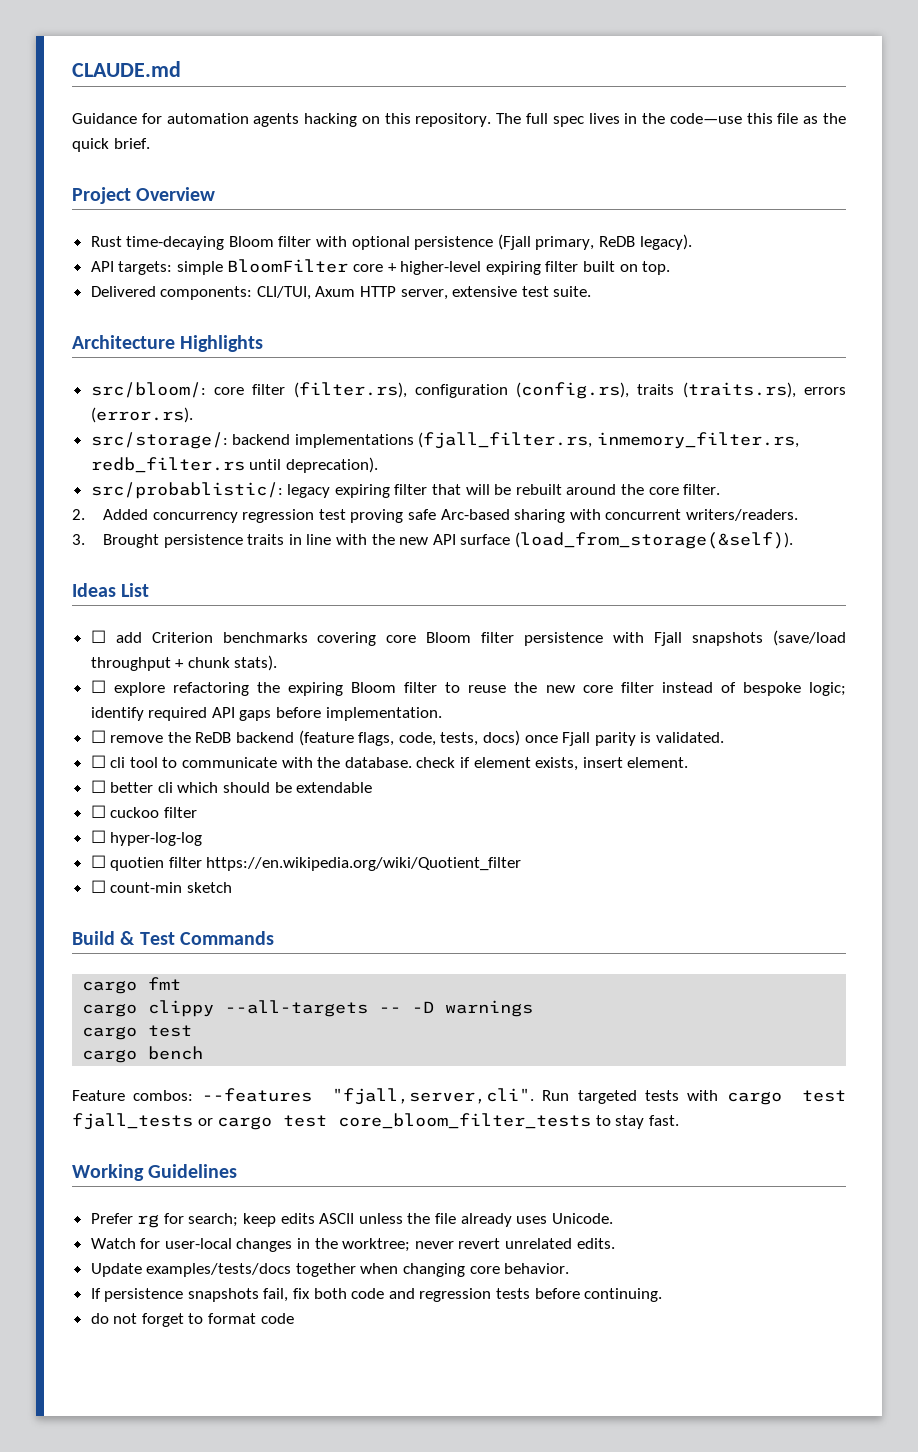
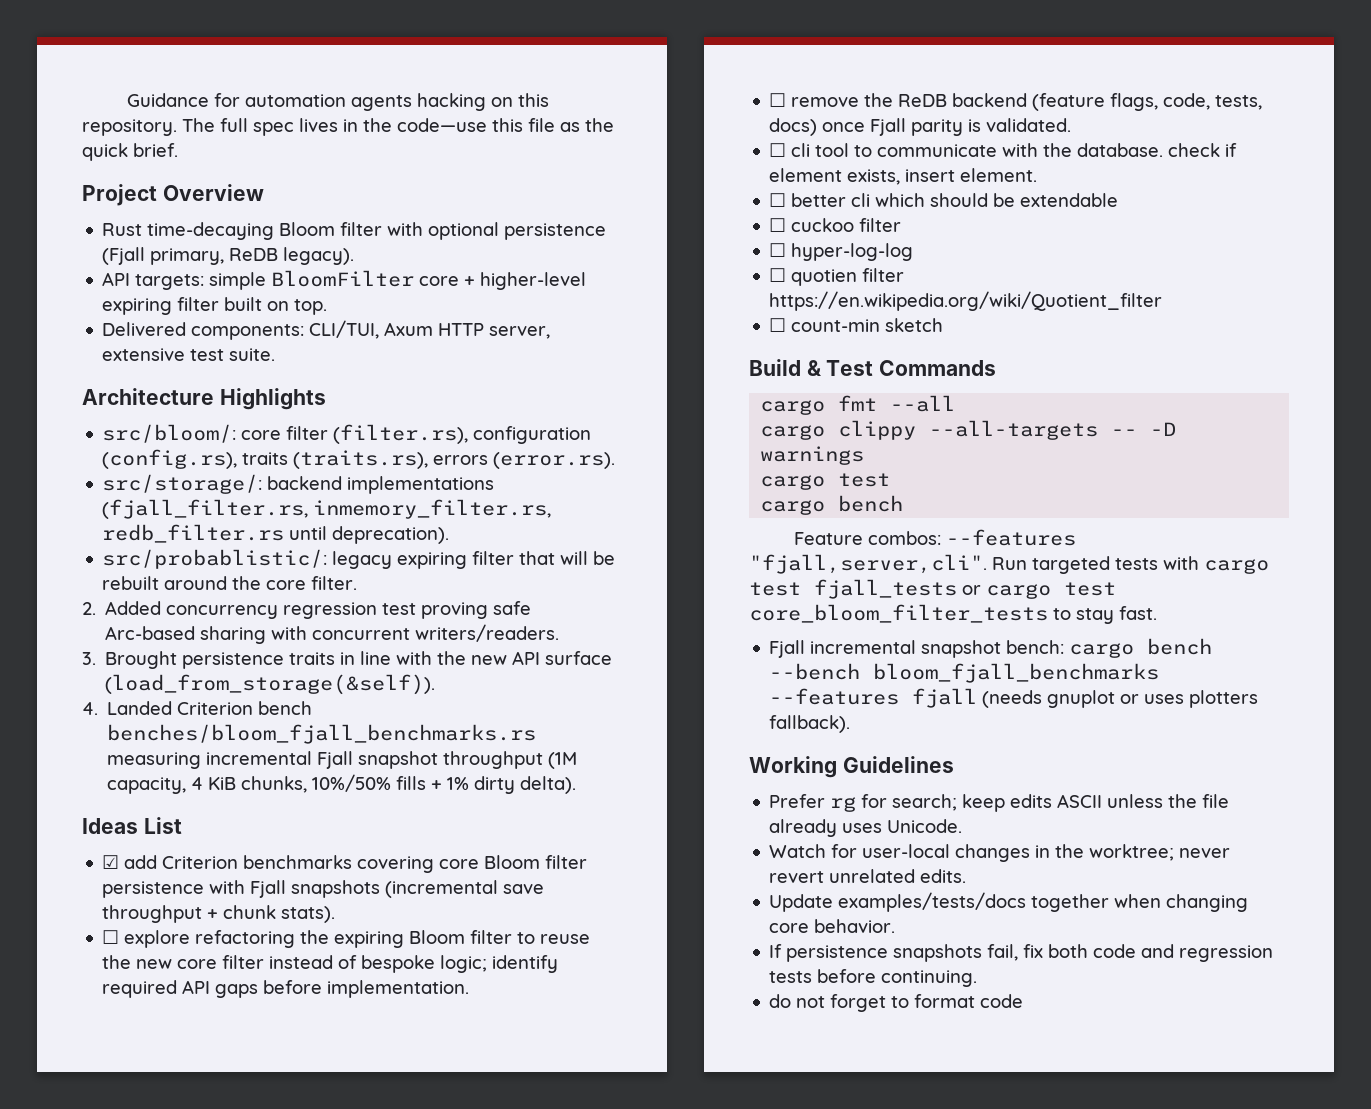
[72,61,181,77] CLAUDE.md // -> (126, 100) none
(794, 540) none -> [82,701,313,715] [107,724,537,744] [107,751,578,769] [107,774,577,794] // 4. Landed Criterion bench benches/bloom_fjall_benchmarks.rs measuring incremental Fjall snapshot throughput (1M capacity, 4 KiB chunks, 10%/50% fills + 1% dirty delta).
[90,630,106,643] ☐ -> [102,855,120,869] ☑
[772,630,846,646] (save/load -> [385,880,545,898] (incremental save
(182, 983) none -> [890,395,956,412] --all
(679, 1120) none -> [769,638,1213,658] [769,663,1160,683] [769,688,1259,708] [769,715,851,733] // Fjall incremental snapshot bench: cargo bench --bench bloom_fjall_benchmarks --features fjall (needs gnuplot or uses plotters fallback).

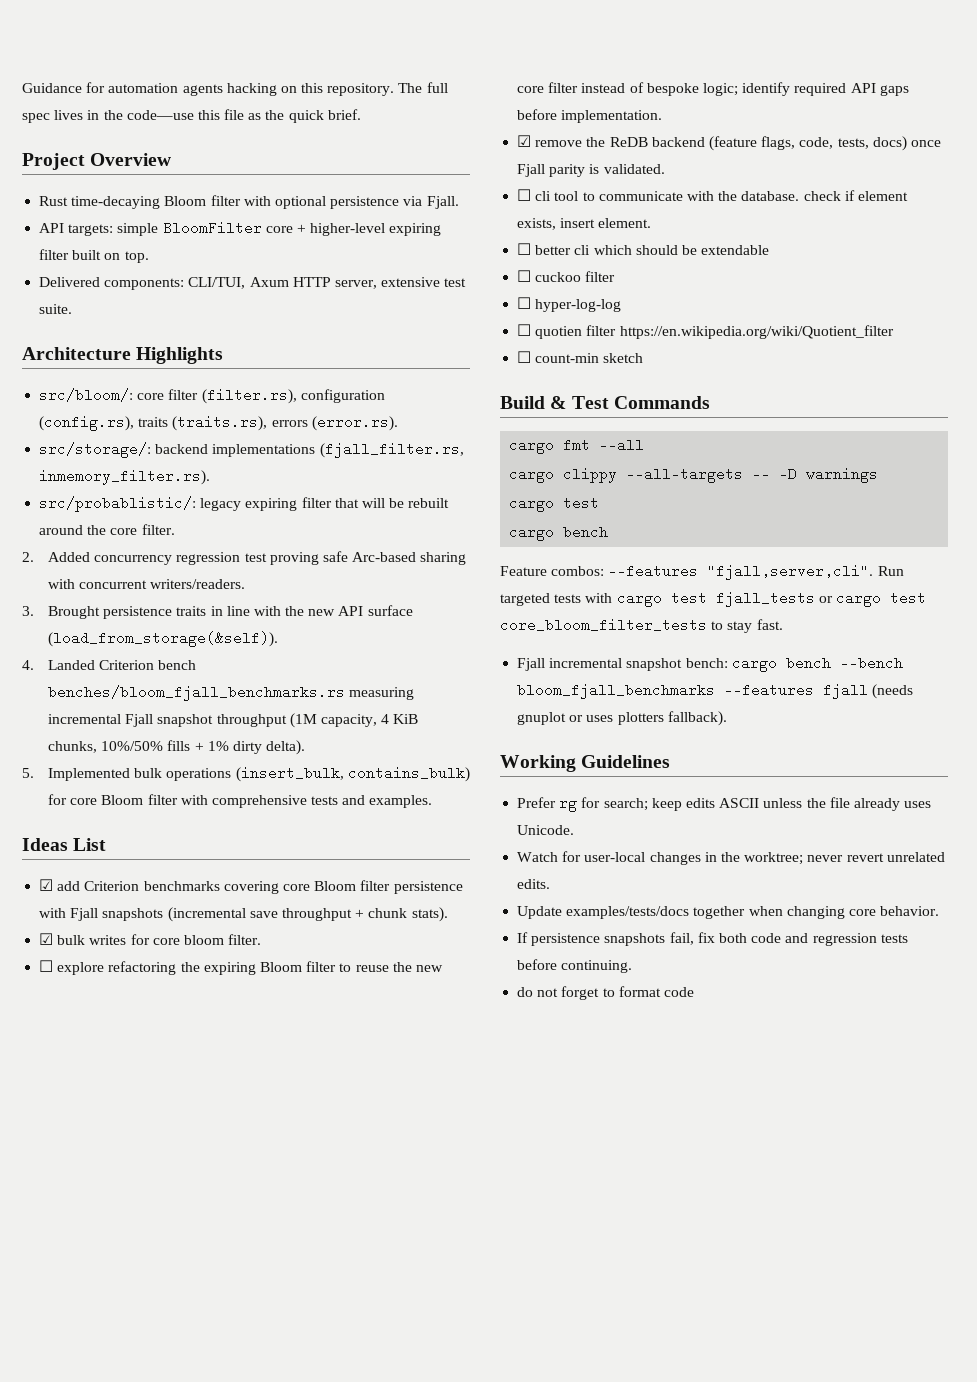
[102,247,355,265] (Fjall primary, ReDB legacy). -> [403,196,459,209] via Fjall.
[313,499,552,519] [102,524,450,544] inmemory_filter.rs, redb_filter.rs until deprecation). -> [39,469,211,485] inmemory_filter.rs).
(577, 785) none -> [22,766,470,782] [47,794,433,808] // 5. Implemented bulk operations (insert_bulk, contains_bulk) for core Bloom filter with comprehensive tests and examples.
(336, 914) none -> [39,933,262,945] // ☑ bulk writes for core bloom filter.
[769,93,787,107] ☐ -> [517,135,532,147] ☑

